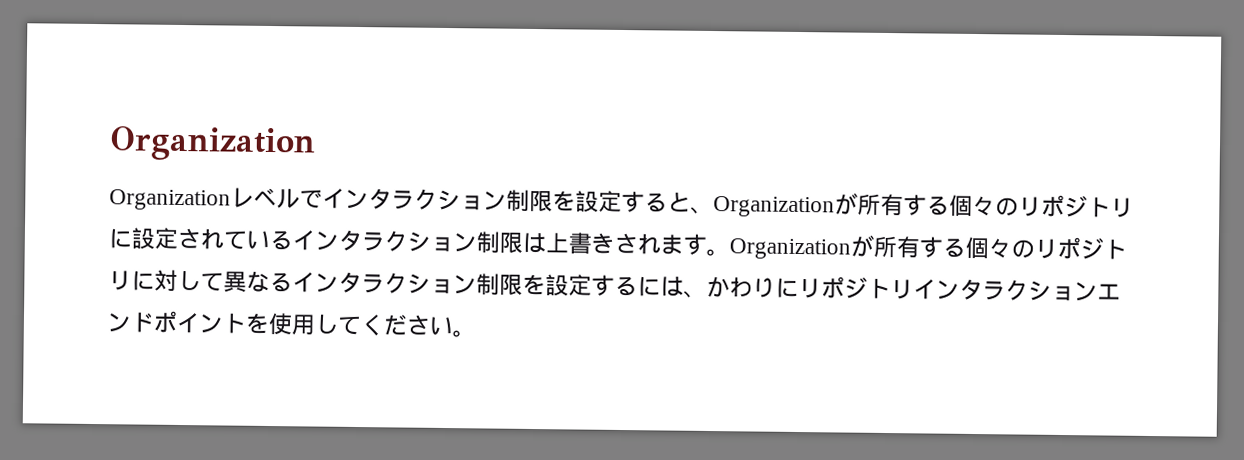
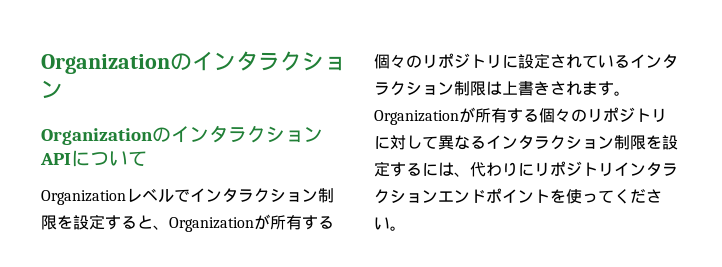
[109,126,316,162] Organization -> [41,51,346,74] [41,80,63,99] [41,125,323,145] [40,150,147,167] Organizationのインタラクション // OrganizationのインタラクションAPIについて
[706,275,730,298] か -> [470,162,486,177] 代
[291,314,339,336] 用し -> [582,193,598,203] っ

